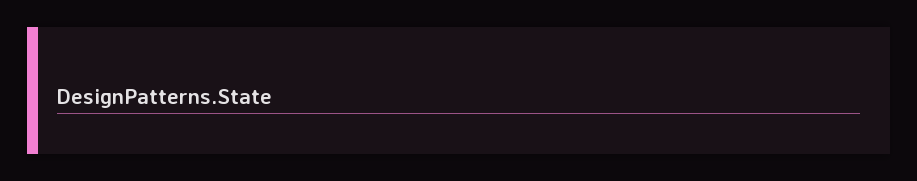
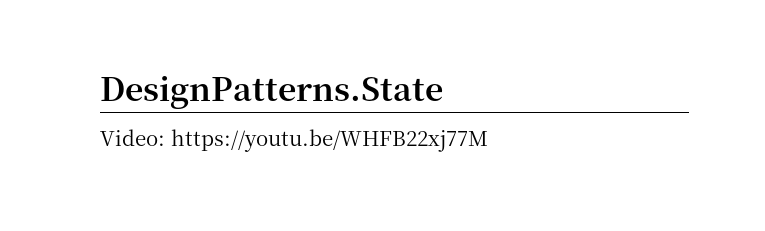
(272, 98) none -> [100,129,488,152] // Video: https://youtu.be/WHFB22xj77M

